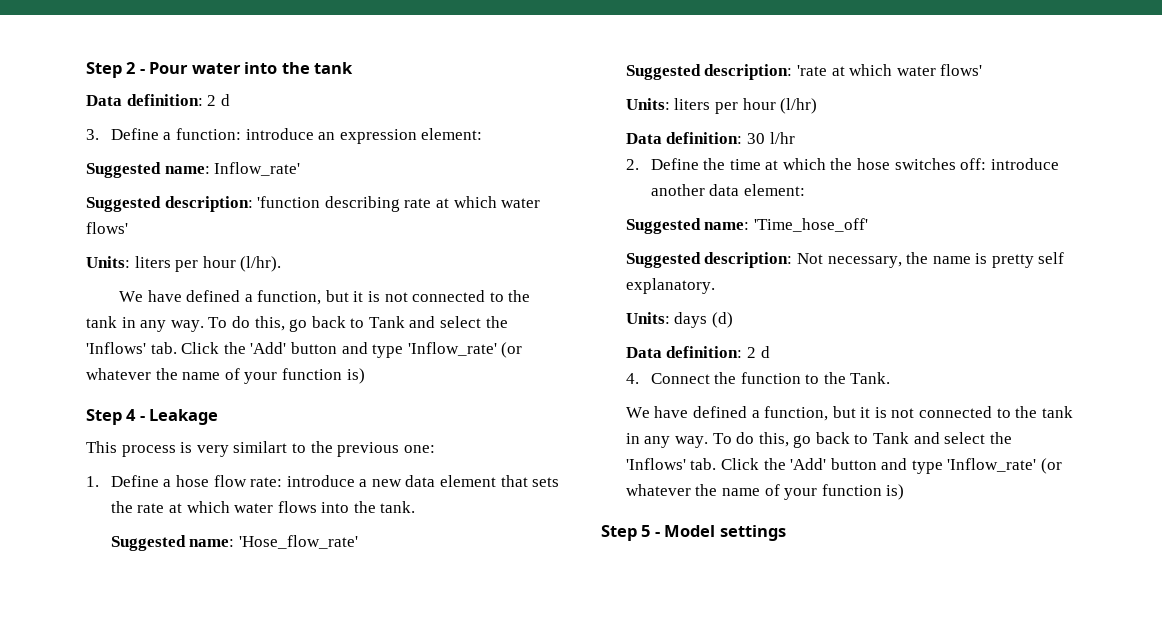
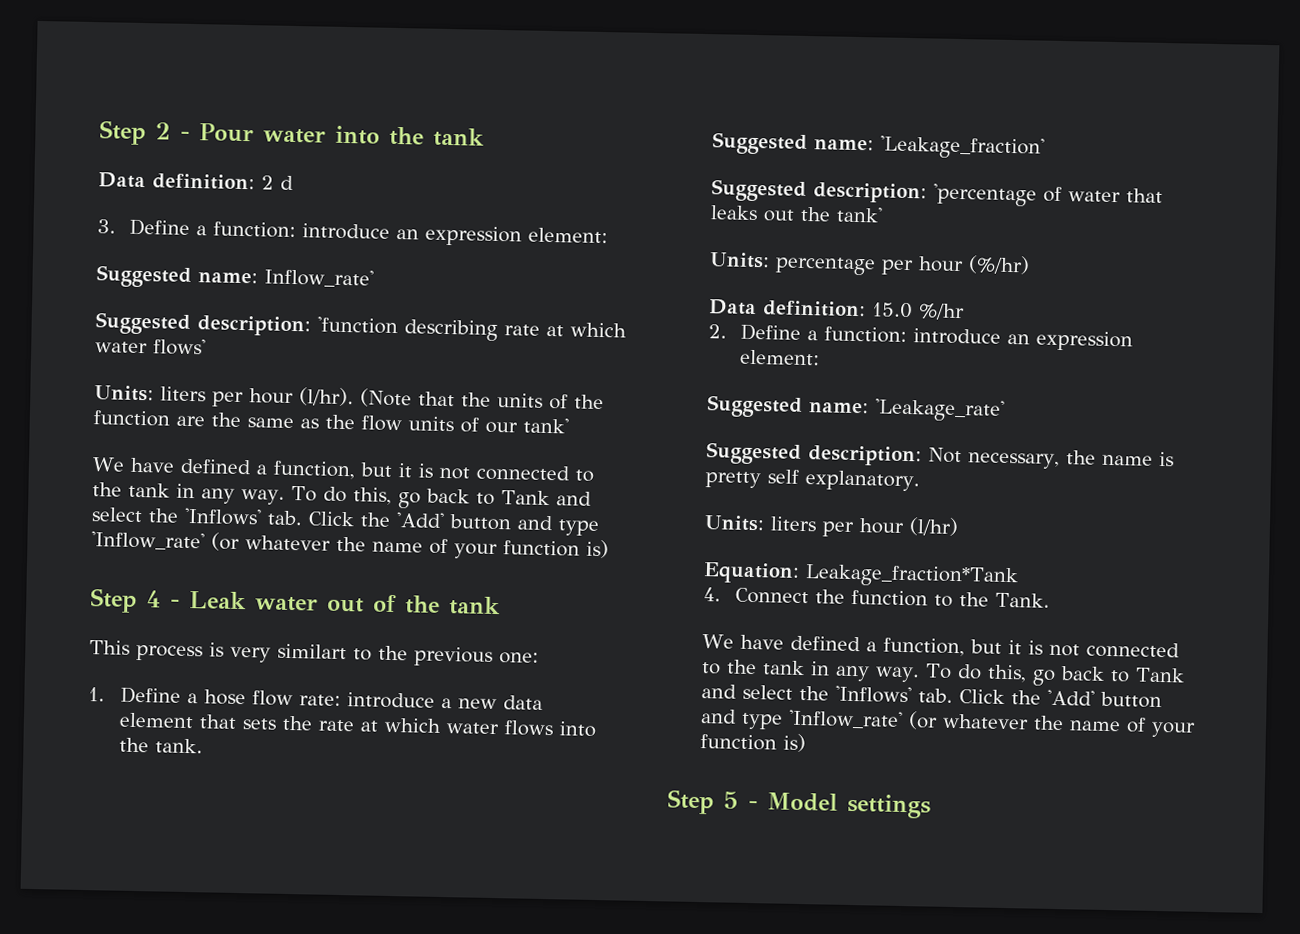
(282, 264) none -> [360,388,604,410] [93,410,569,434] (Note that the units of the function are the same as the flow units of our tank'
[149,409,219,425] Leakage -> [189,591,500,616] Leak water out of the tank
[238,535,358,549] [625,64,983,80] [625,98,818,114] [625,132,795,144] 'Hose_flow_rate' // Suggested description: 'rate at which water flows' // Units: liters per hour (l/hr) // Data definition: 30 l/hr -> [880,135,1046,160] [711,179,1164,207] [710,205,884,223] [709,252,1031,276] [708,299,966,321] 'Leakage_fraction' // Suggested description: 'percentage of water that leaks out the tank' // Units: percentage per hour (%/hr) // Data definition: 15.0 %/hr
[703,158,1059,170] [650,184,805,196] [625,218,868,234] the time at which the hose switches off: introduce another data element: // Suggested name: 'Time_hose_off' -> [807,326,1134,352] [740,349,821,366] [707,395,1006,422] a function: introduce an expression element: // Suggested name: 'Leakage_rate'
[674,312,733,328] [625,346,770,358] days (d) // Data definition: 2 d -> [770,516,960,538] [703,562,1020,589] liters per hour (l/hr) // Equation: Leakage_fraction*Tank

